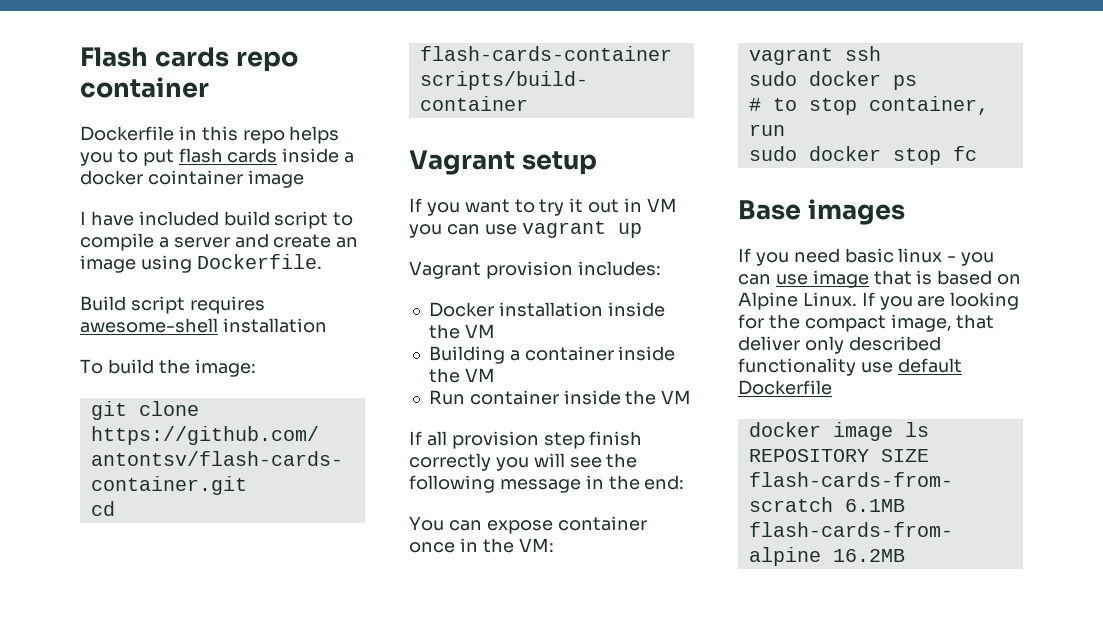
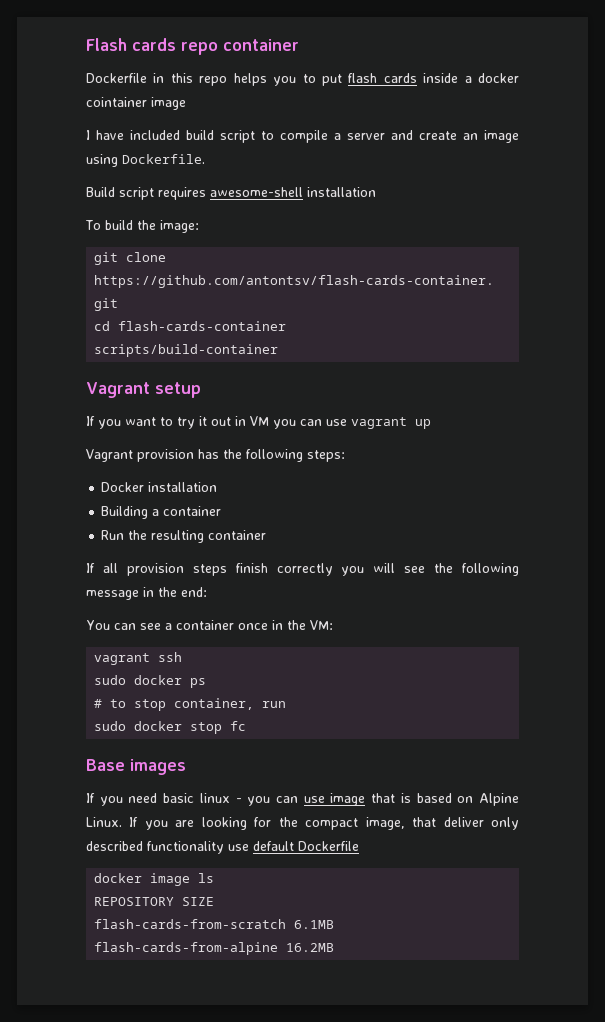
[577,261,661,276] includes: -> [198,449,345,462] has the following steps:
[607,302,665,317] [428,324,495,339] inside the VM -> (218, 487) none
[618,346,676,361] [428,368,495,383] inside the VM -> (222, 511) none
[469,390,692,405] container inside the VM -> [128,530,267,543] the resulting container
[543,432,585,449] step -> [192,564,227,576] steps
[486,520,553,534] expose -> [140,623,172,630] see a

